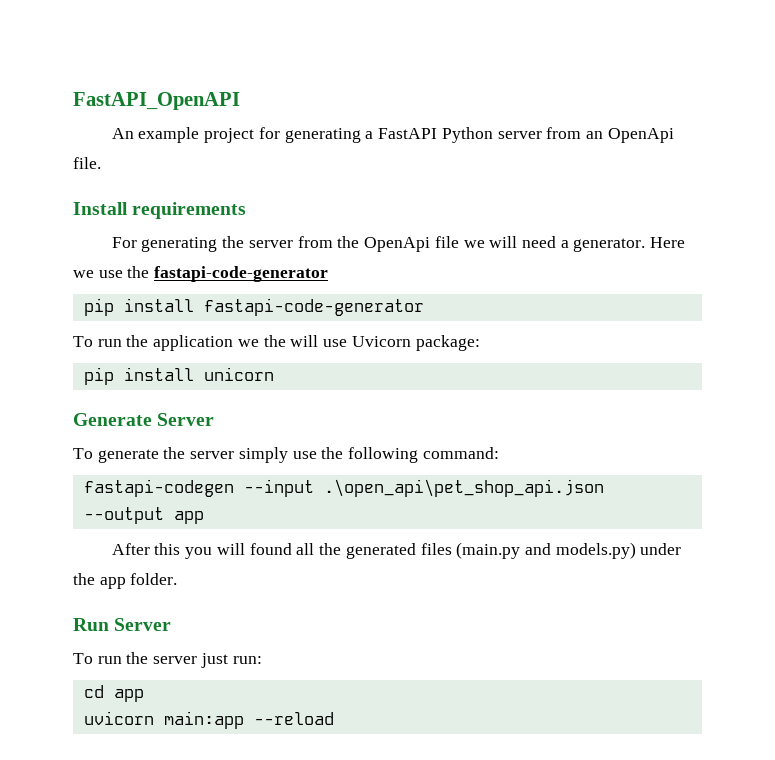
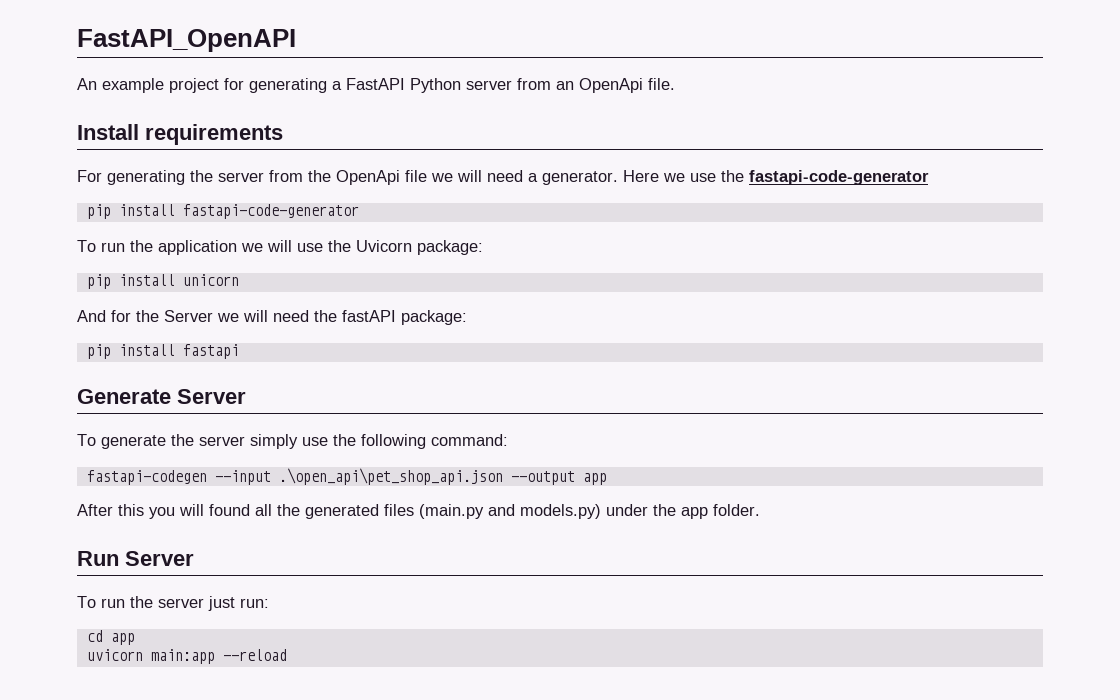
[263,335,286,347] the -> (263, 247) none
(348, 343) none -> [328,240,351,252] the
(274, 374) none -> [77,310,467,325] [86,344,239,359] // And for the Server we will need the fastAPI package: // pip install fastapi

